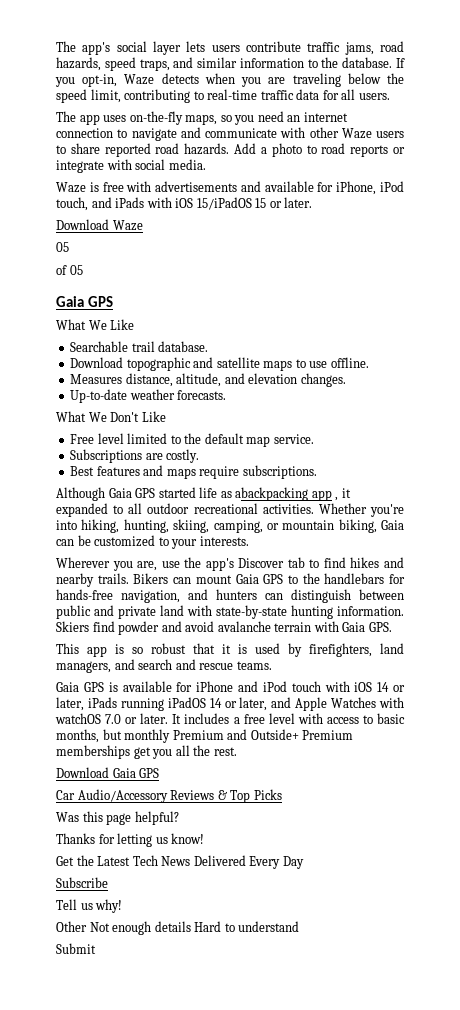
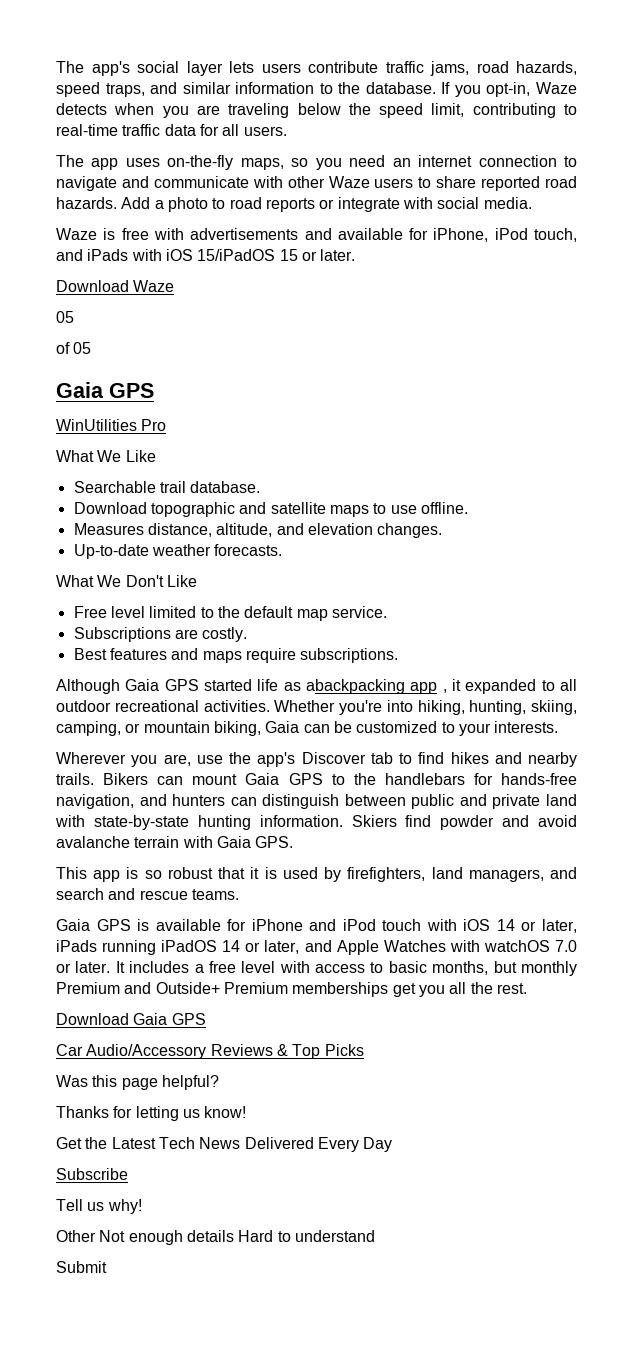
(114, 301) none -> [56,419,167,431] // WinUtilities Pro

